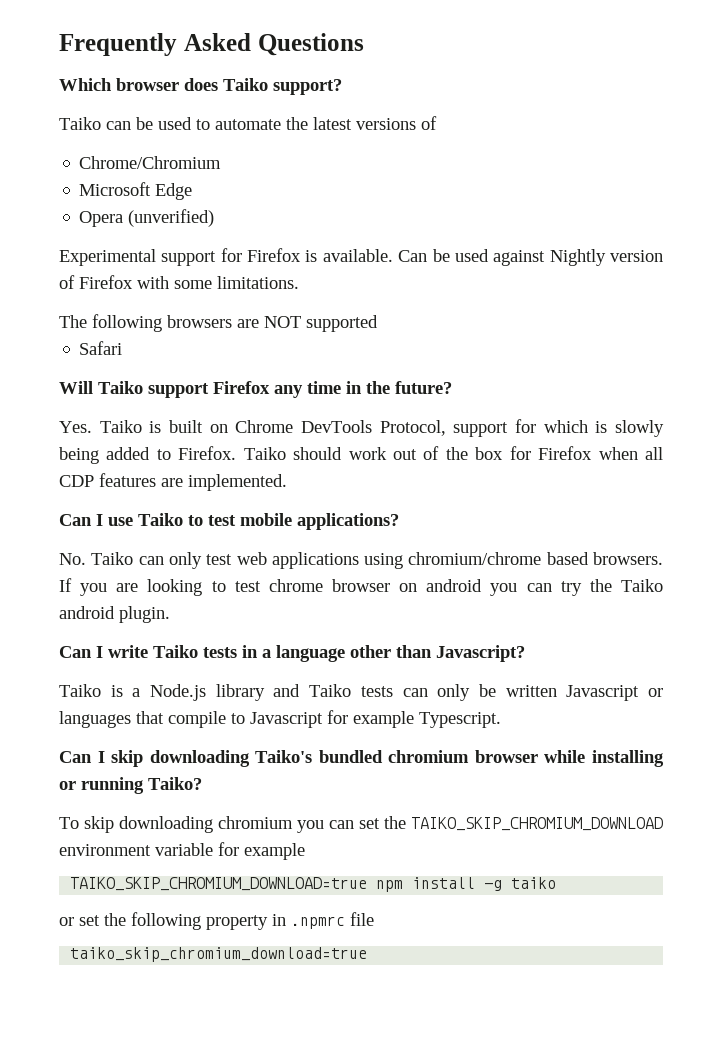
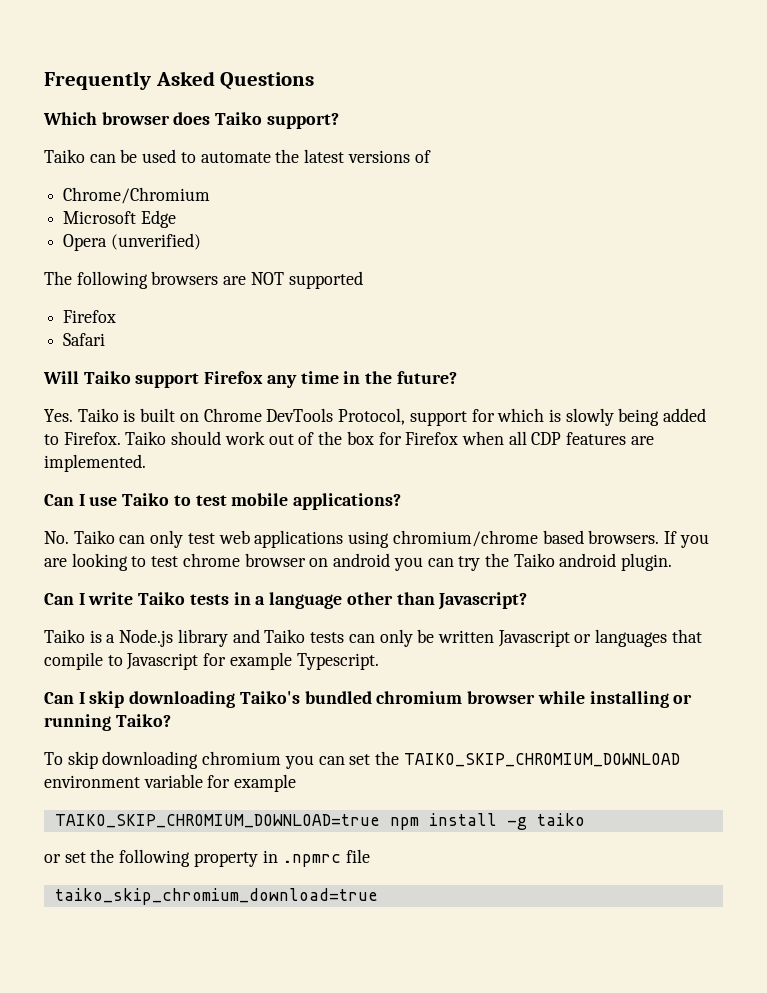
[59,248,664,266] [59,275,299,289] // Experimental support for Firefox is available. Can be used against Nightly version of Firefox with some limitations. -> (201, 241) none
(378, 323) none -> [63,310,117,323] // Firefox

